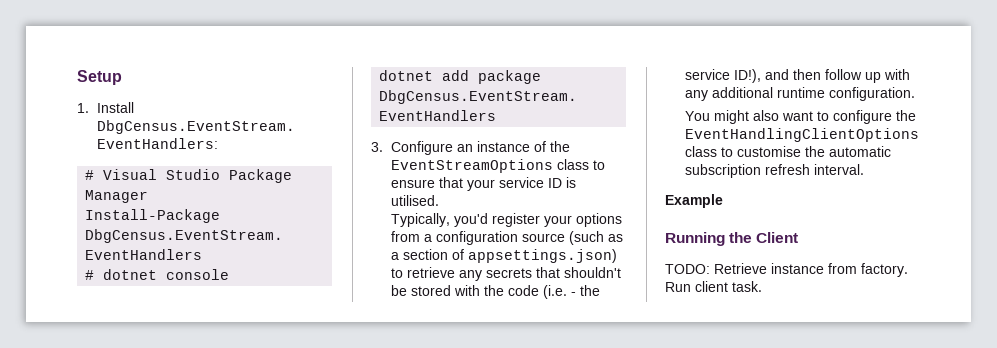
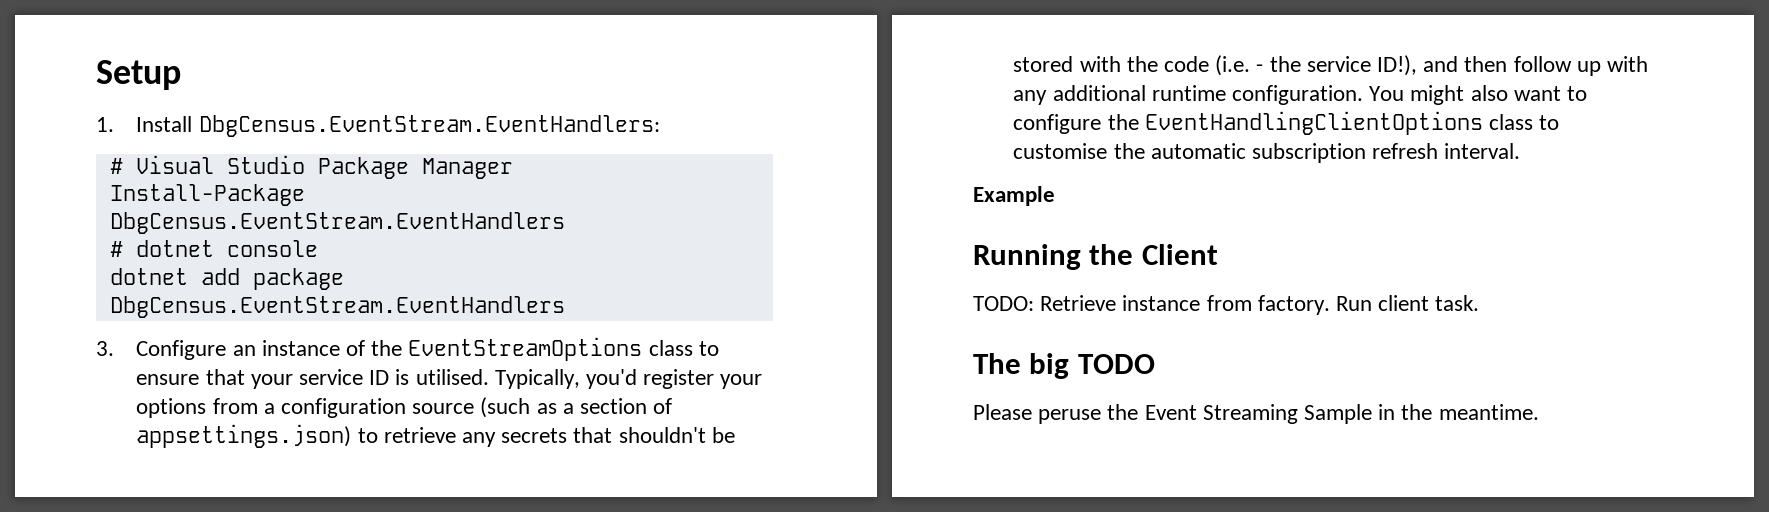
(440, 200) // -> (489, 377) none
(916, 94) // -> (1364, 95) none
(762, 286) none -> [973,353,1155,379] [973,404,1539,424] // The big TODO // Please peruse the Event Streaming Sample in the meantime.

